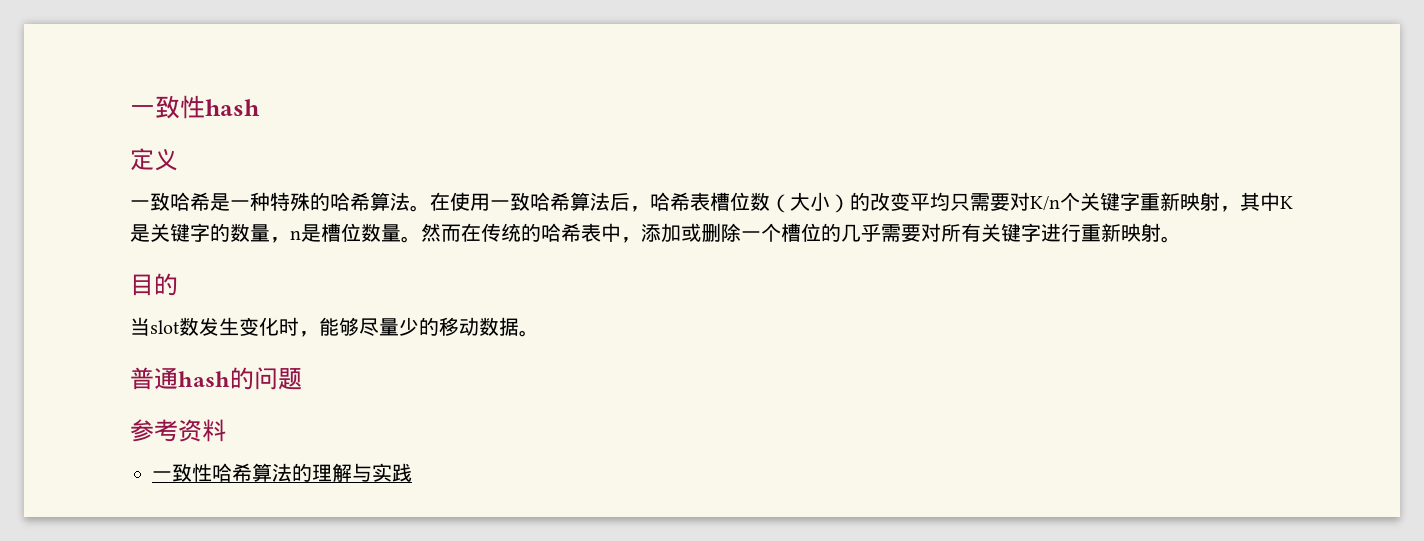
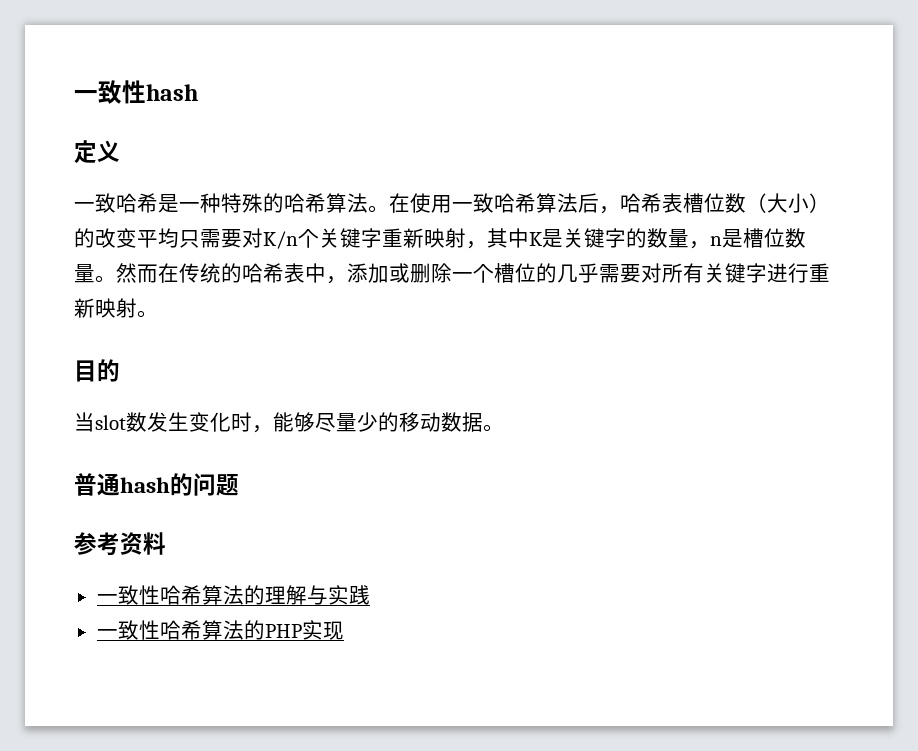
(412, 472) none -> [96,620,344,640] // 一致性哈希算法的PHP实现

